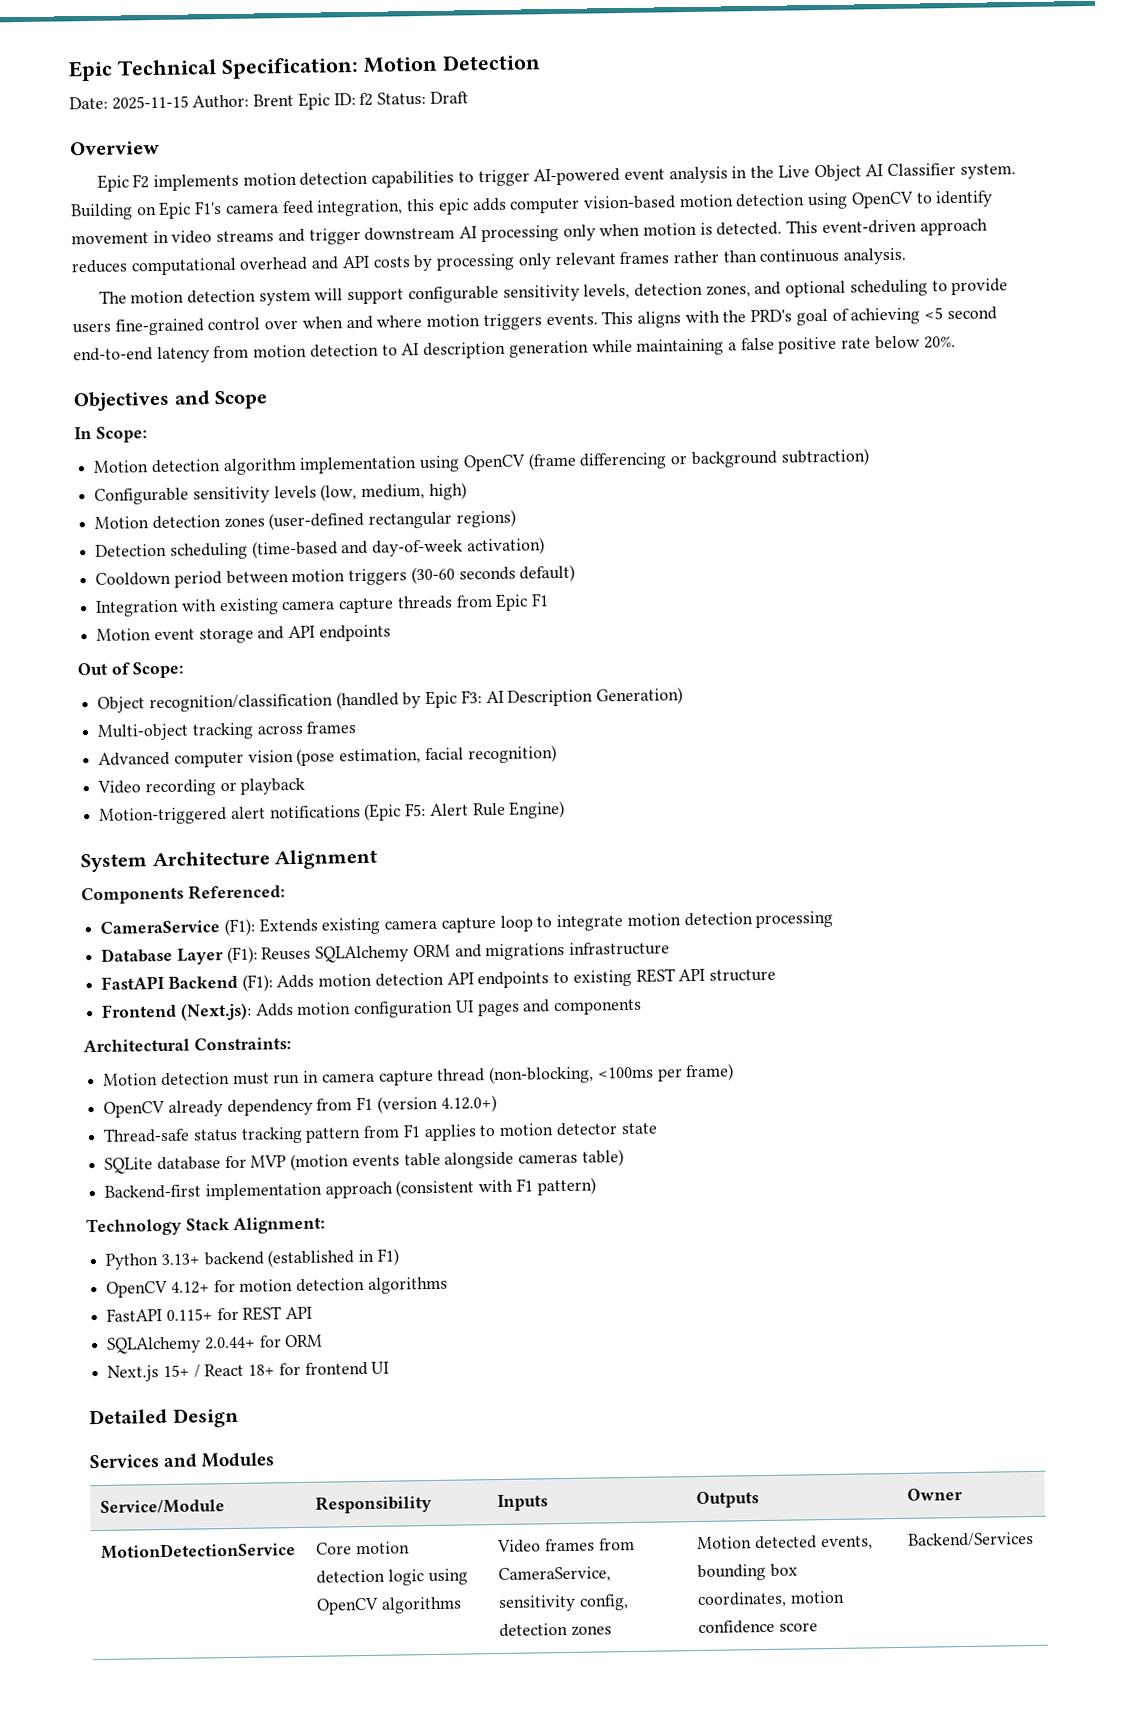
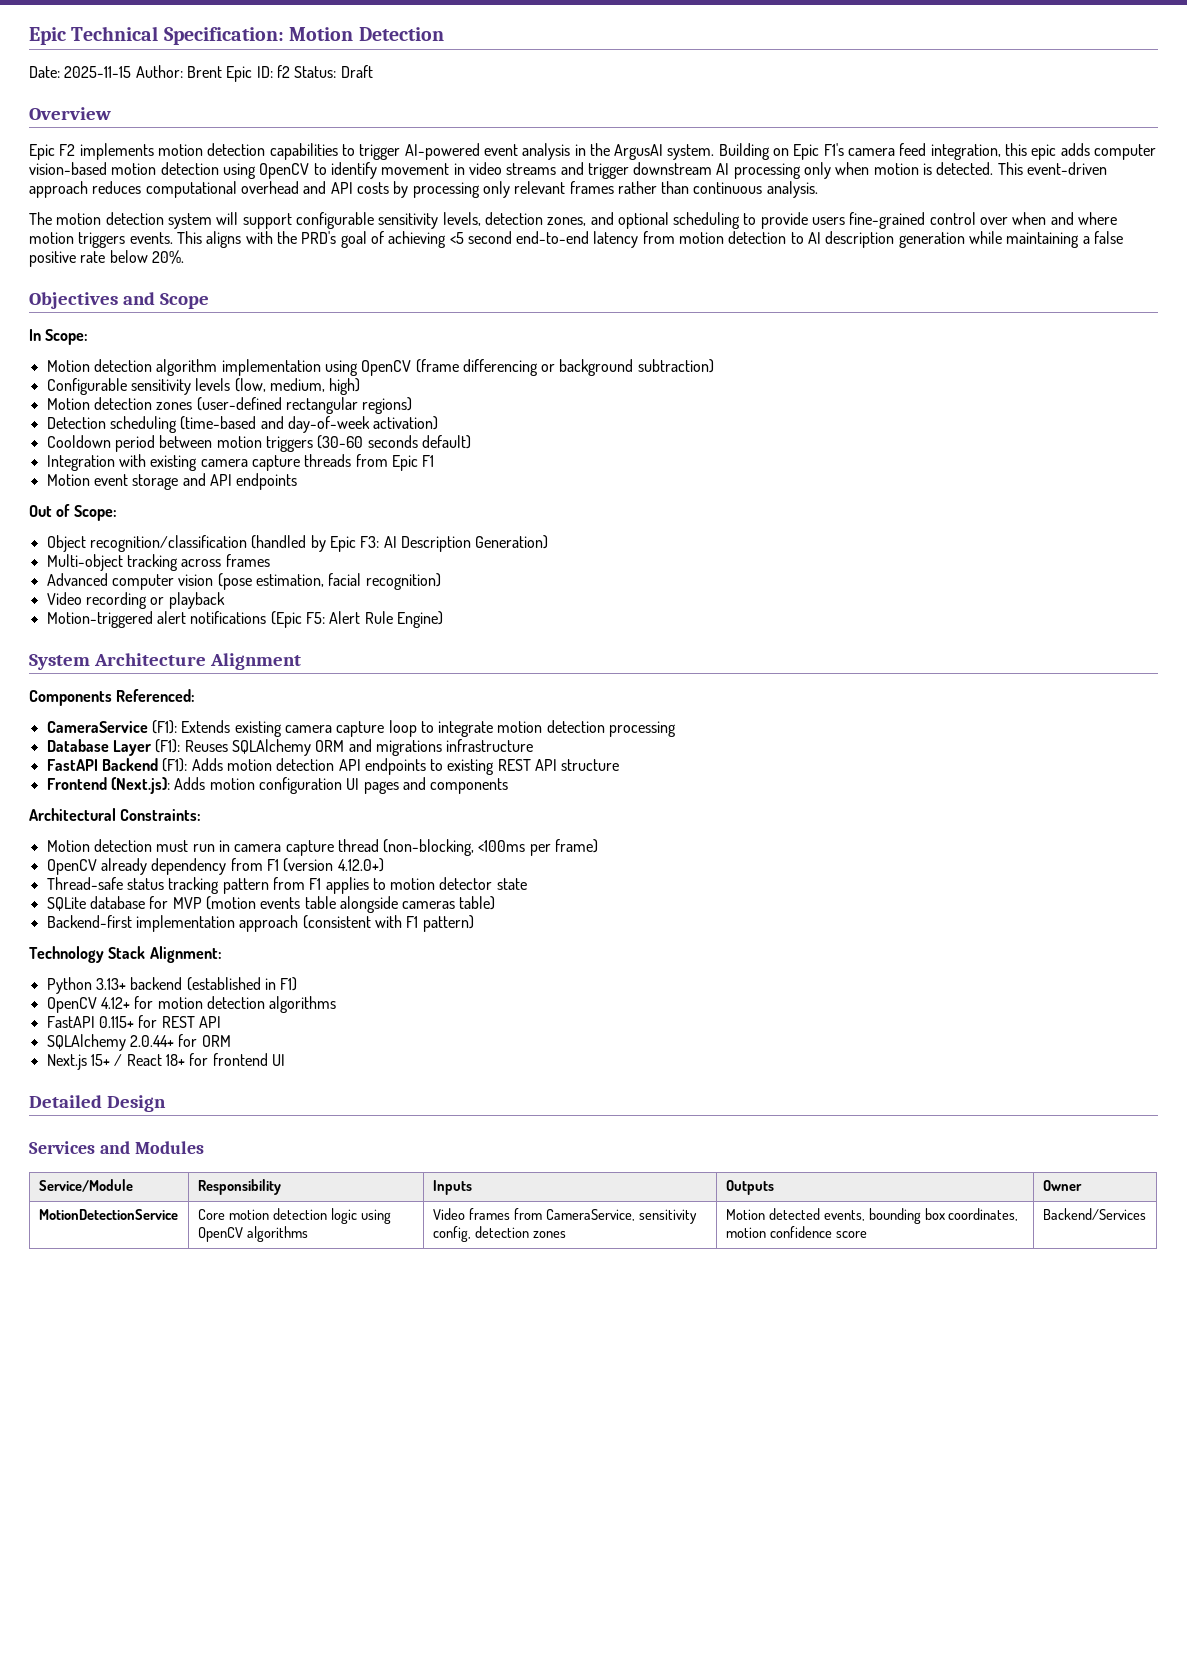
[777,162,957,182] Live Object AI Classifier -> [614,144,664,160] ArgusAI

